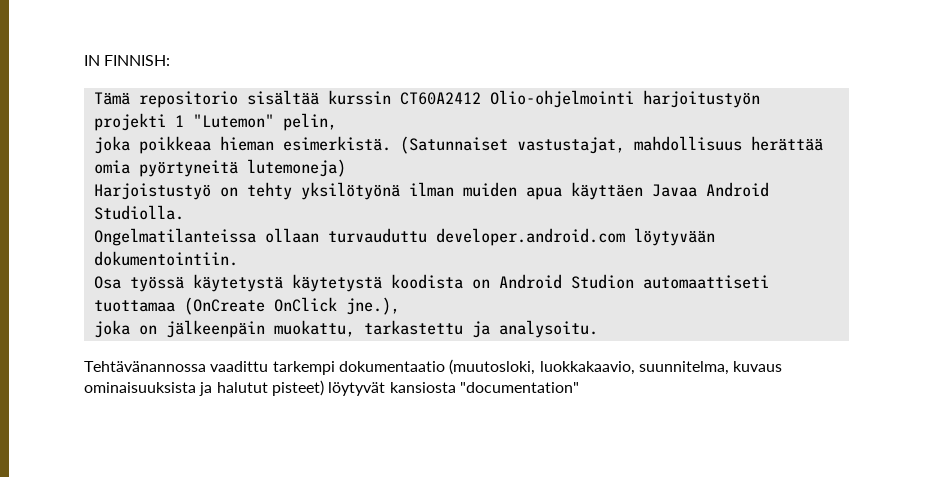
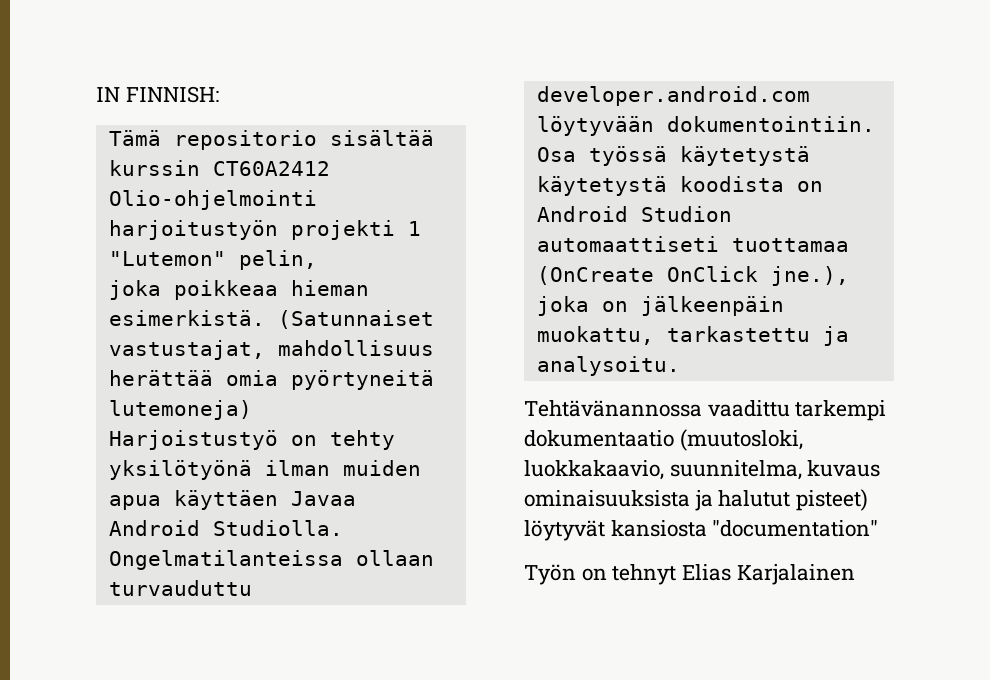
(579, 387) none -> [524,564,855,585] // Työn on tehnyt Elias Karjalainen

